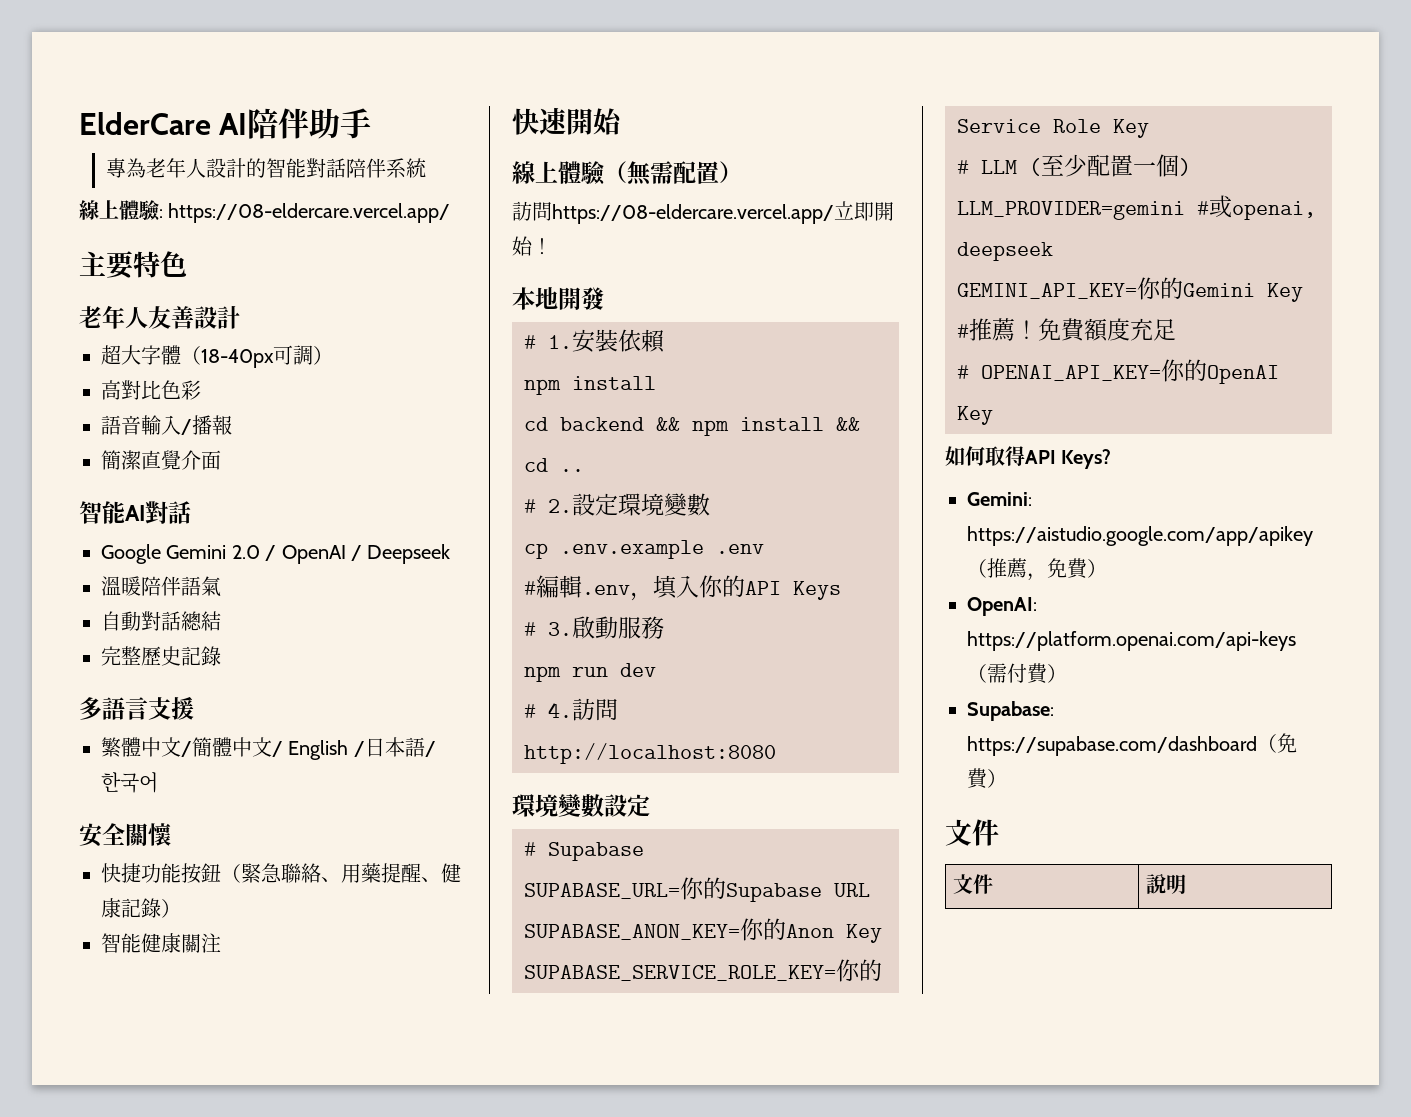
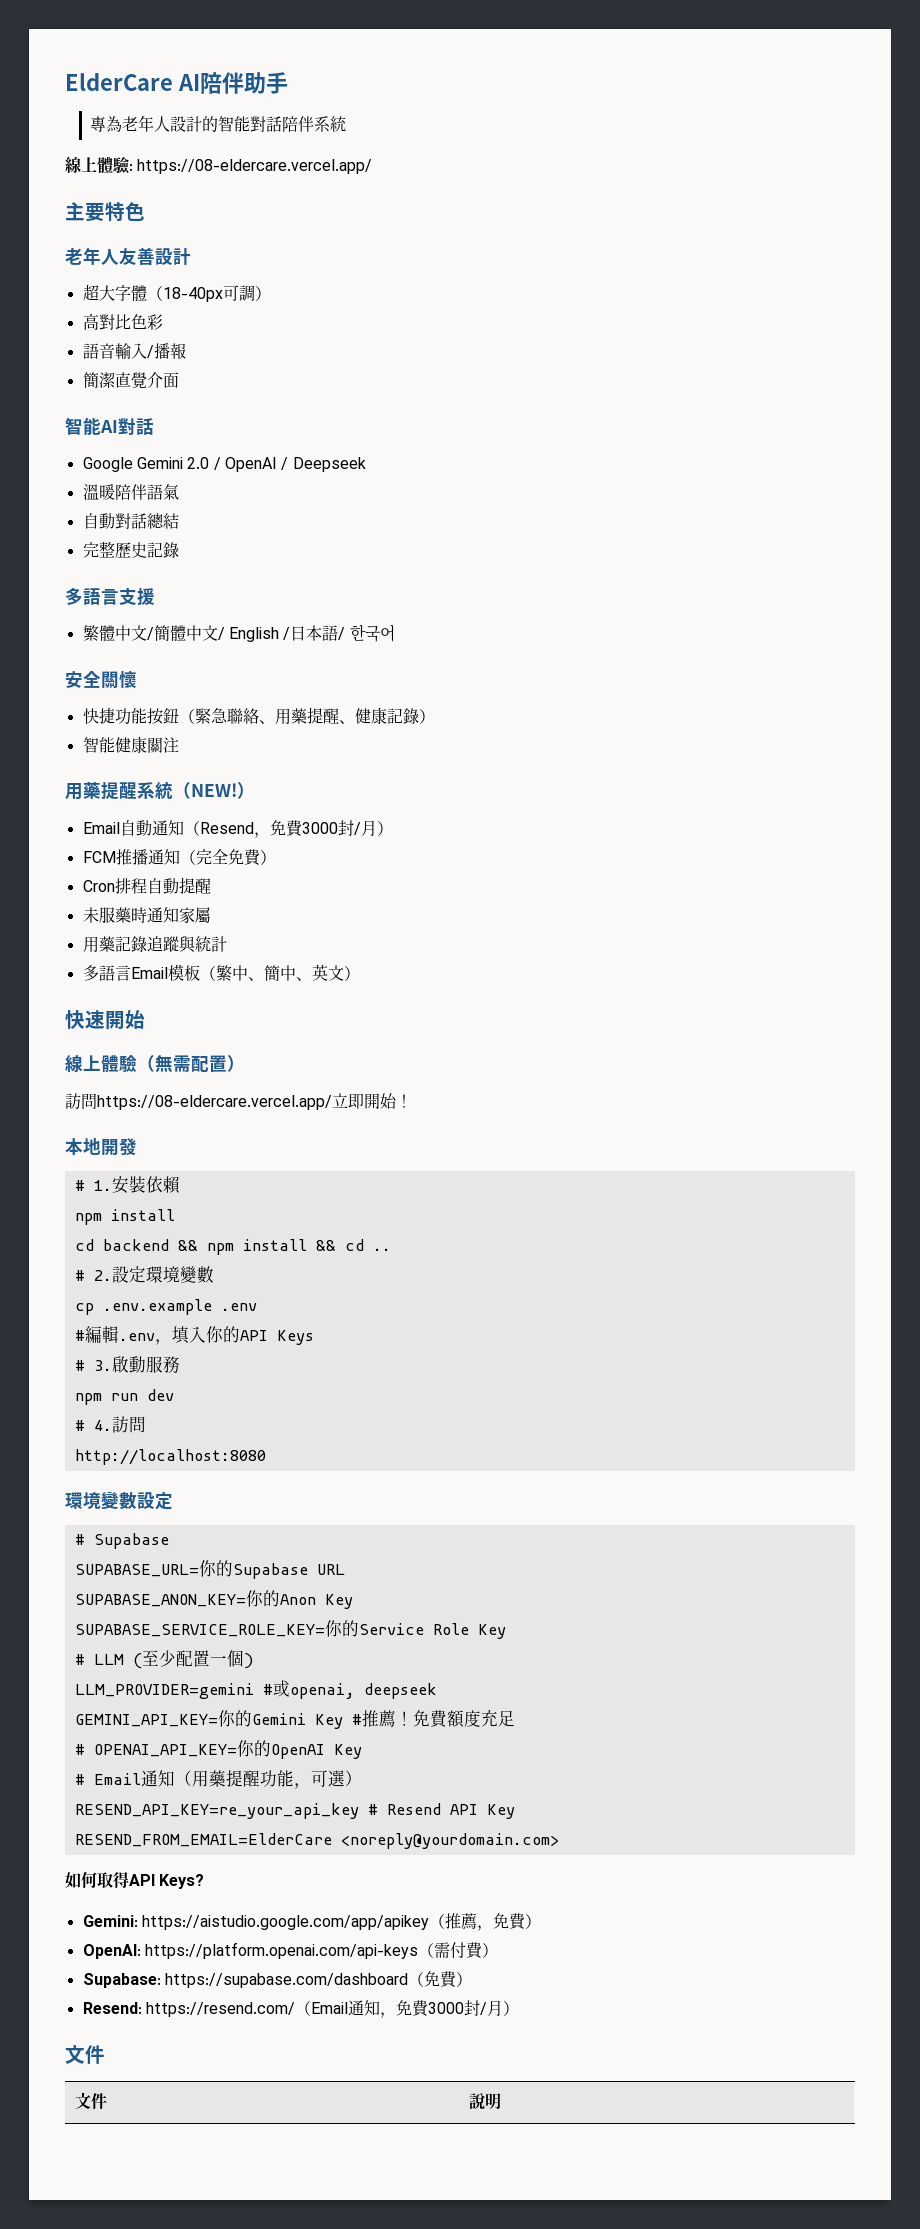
(221, 943) none -> [65,782,255,800] [82,820,393,838] [82,849,276,866] [82,877,211,894] [82,907,211,924] [82,936,227,953] [82,964,360,982] // 用藥提醒系統（NEW!） // Email自動通知（Resend，免費3000封/月） // FCM推播通知（完全免費） // Cron排程自動提醒 // 未服藥時通知家屬 // 用藥記錄追蹤與統計 // 多語言Email模板（繁中、簡中、英文）
(993, 415) none -> [74,1770,362,1789] [74,1803,515,1819] [74,1833,559,1849] // # Email通知（用藥提醒功能，可選） // RESEND_API_KEY=re_your_api_key # Resend API Key // RESEND_FROM_EMAIL=ElderCare <noreply@yourdomain.com>
(1007, 778) none -> [82,2000,519,2018] // Resend: https://resend.com/（Email通知，免費3000封/月）

